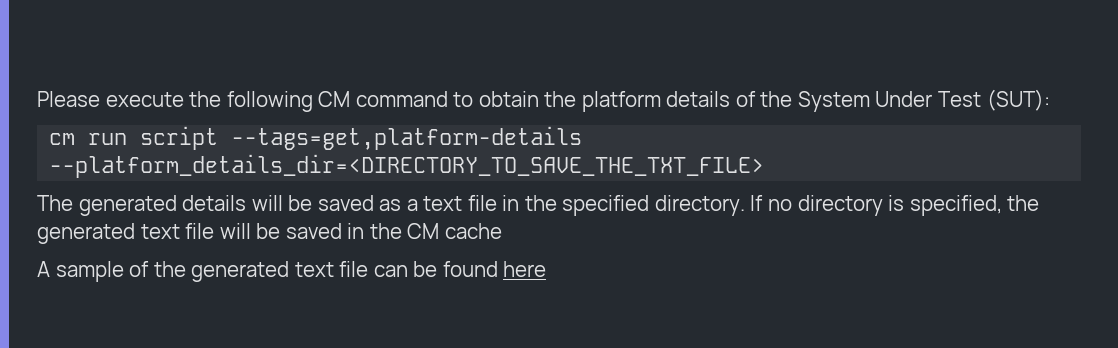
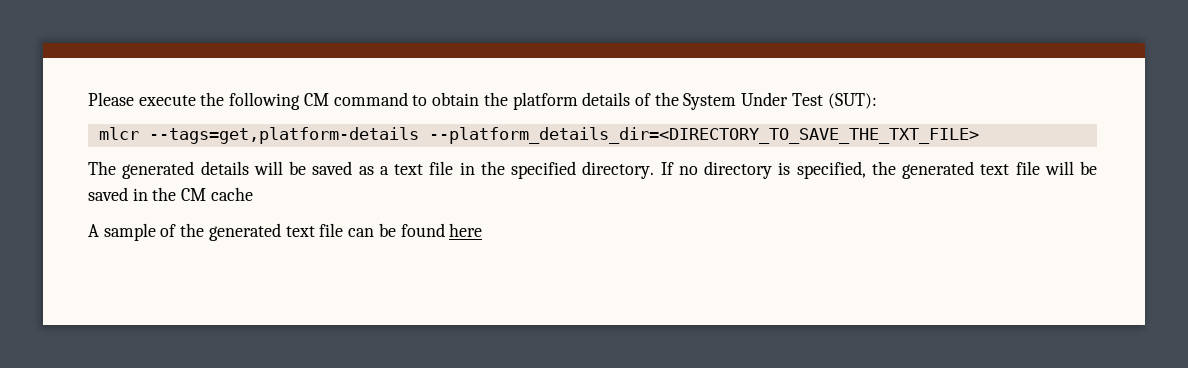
[49,126,219,150] cm run script -> [98,127,139,140] mlcr

